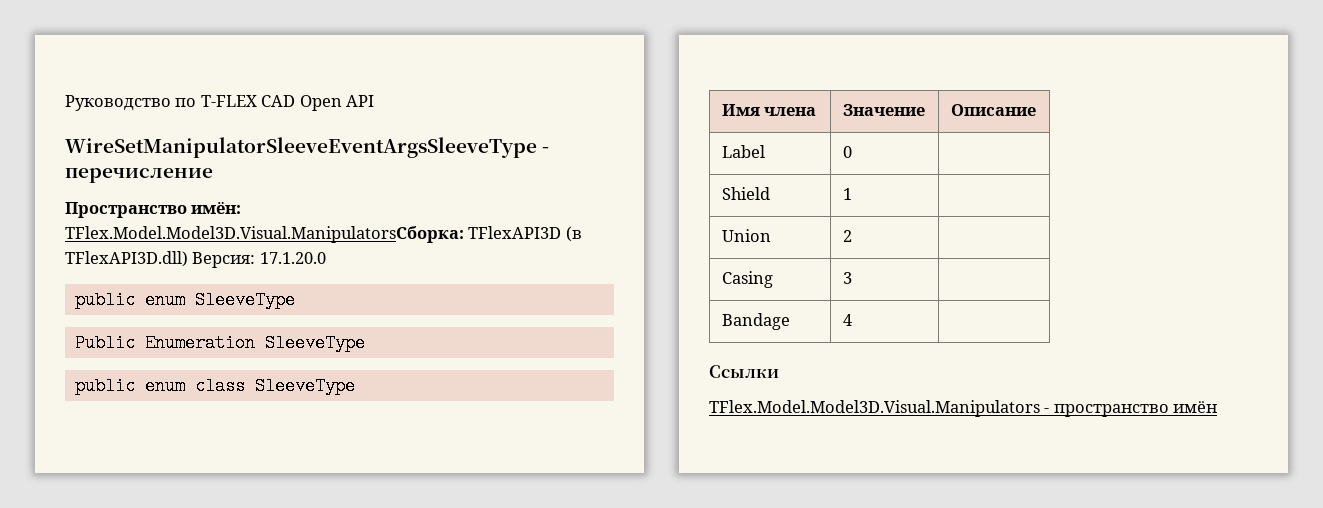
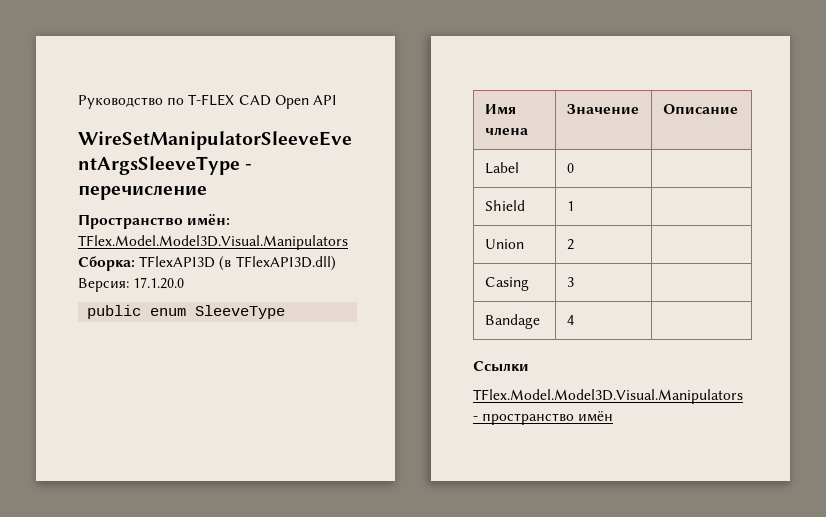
[74,334,365,352] [74,377,355,395] // Public Enumeration SleeveType // public enum class SleeveType -> (286, 312) none

